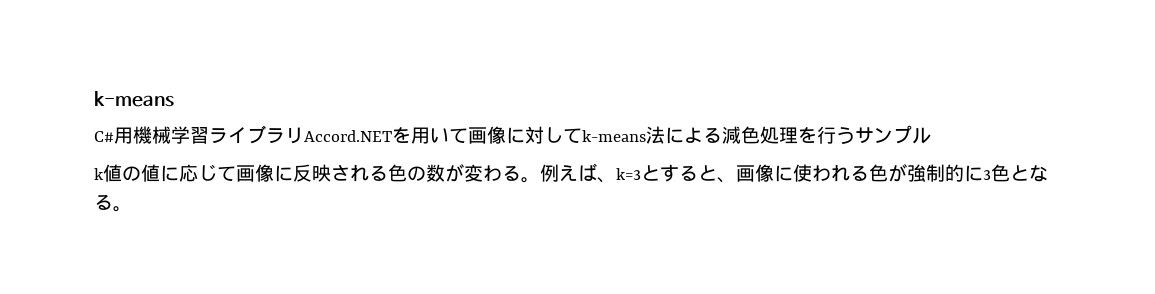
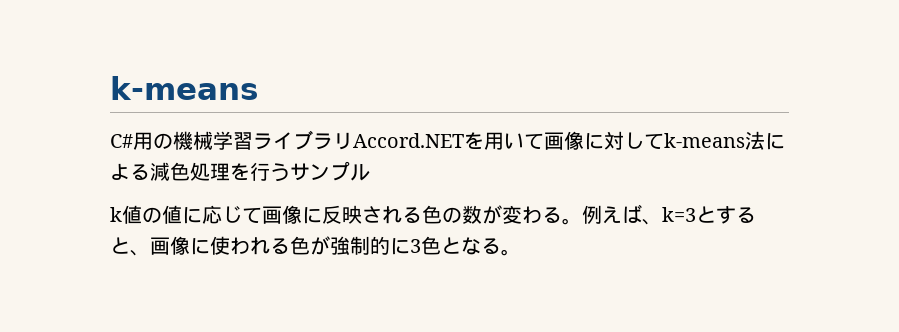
(133, 135) none -> [153,133,173,149] の

